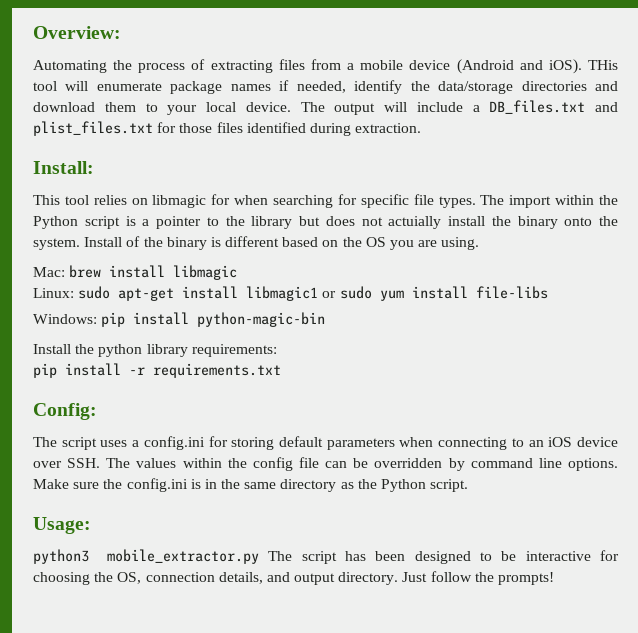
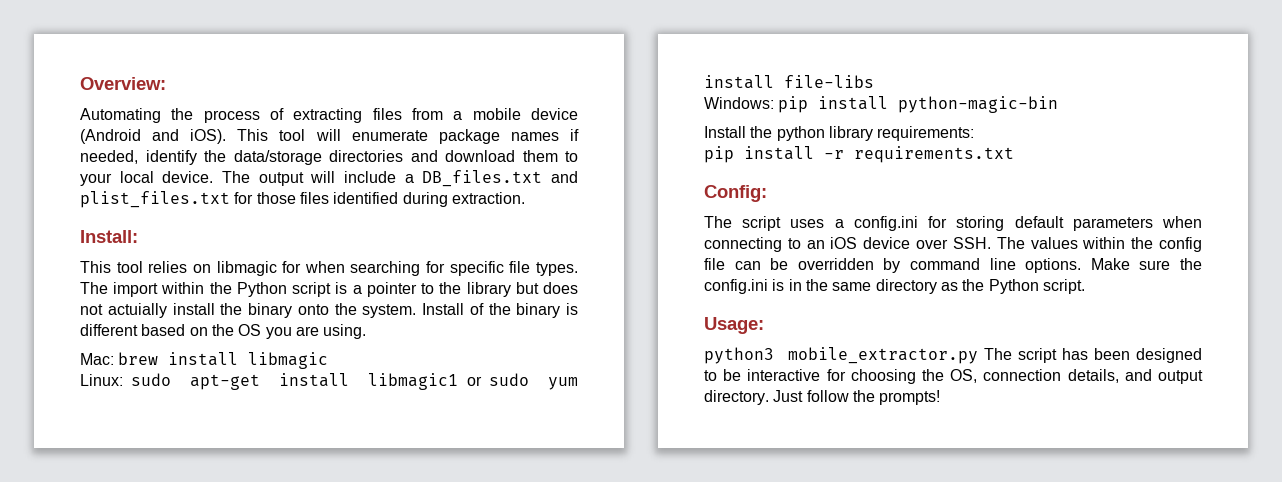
[588,60,618,70] THis -> [237,129,269,141] This

